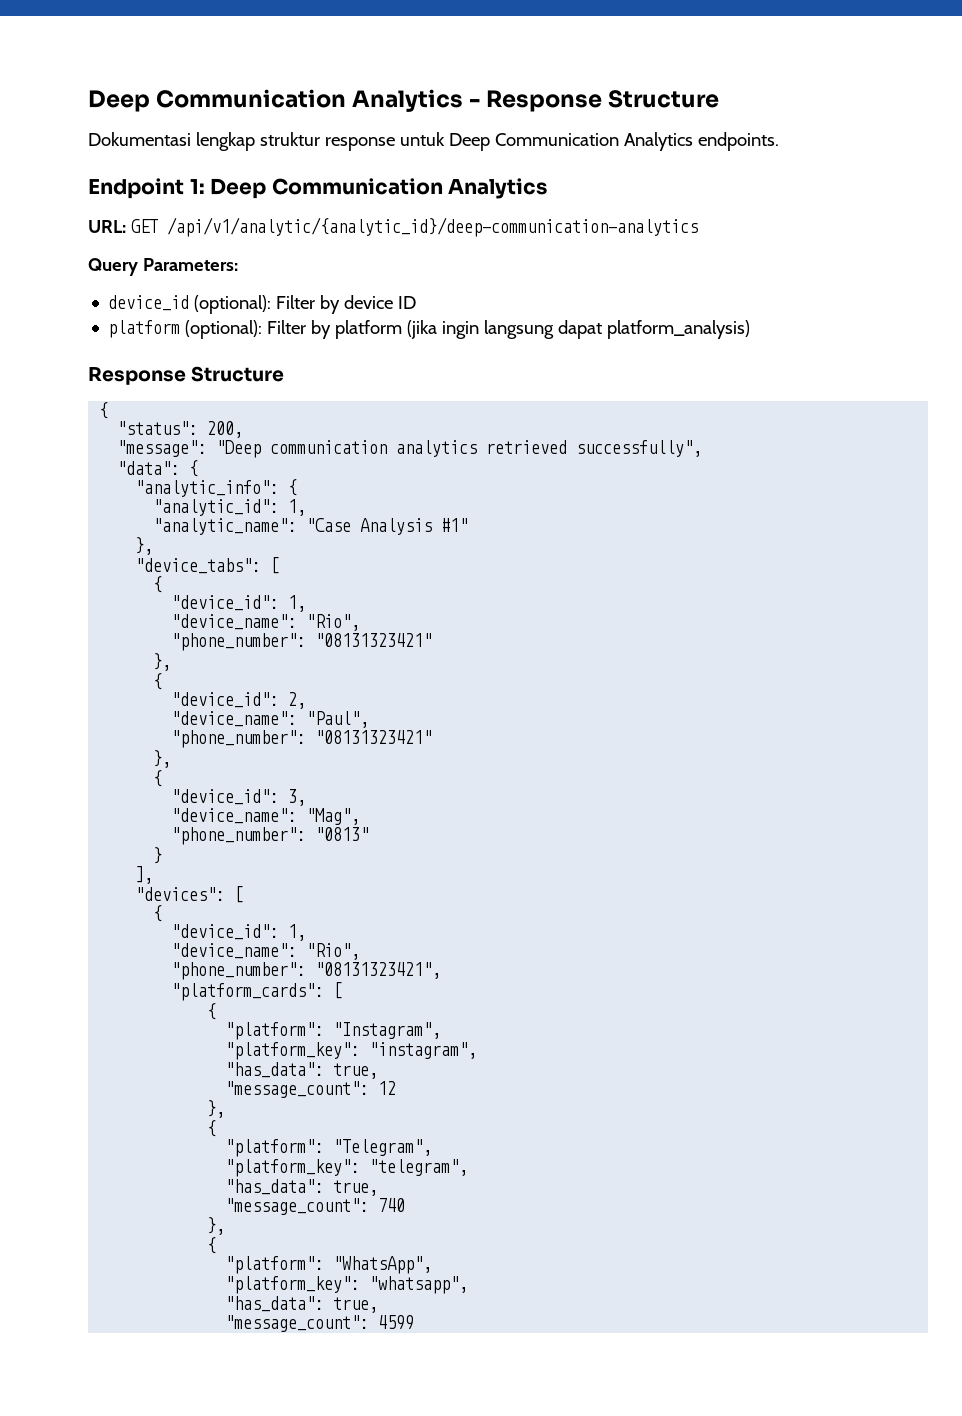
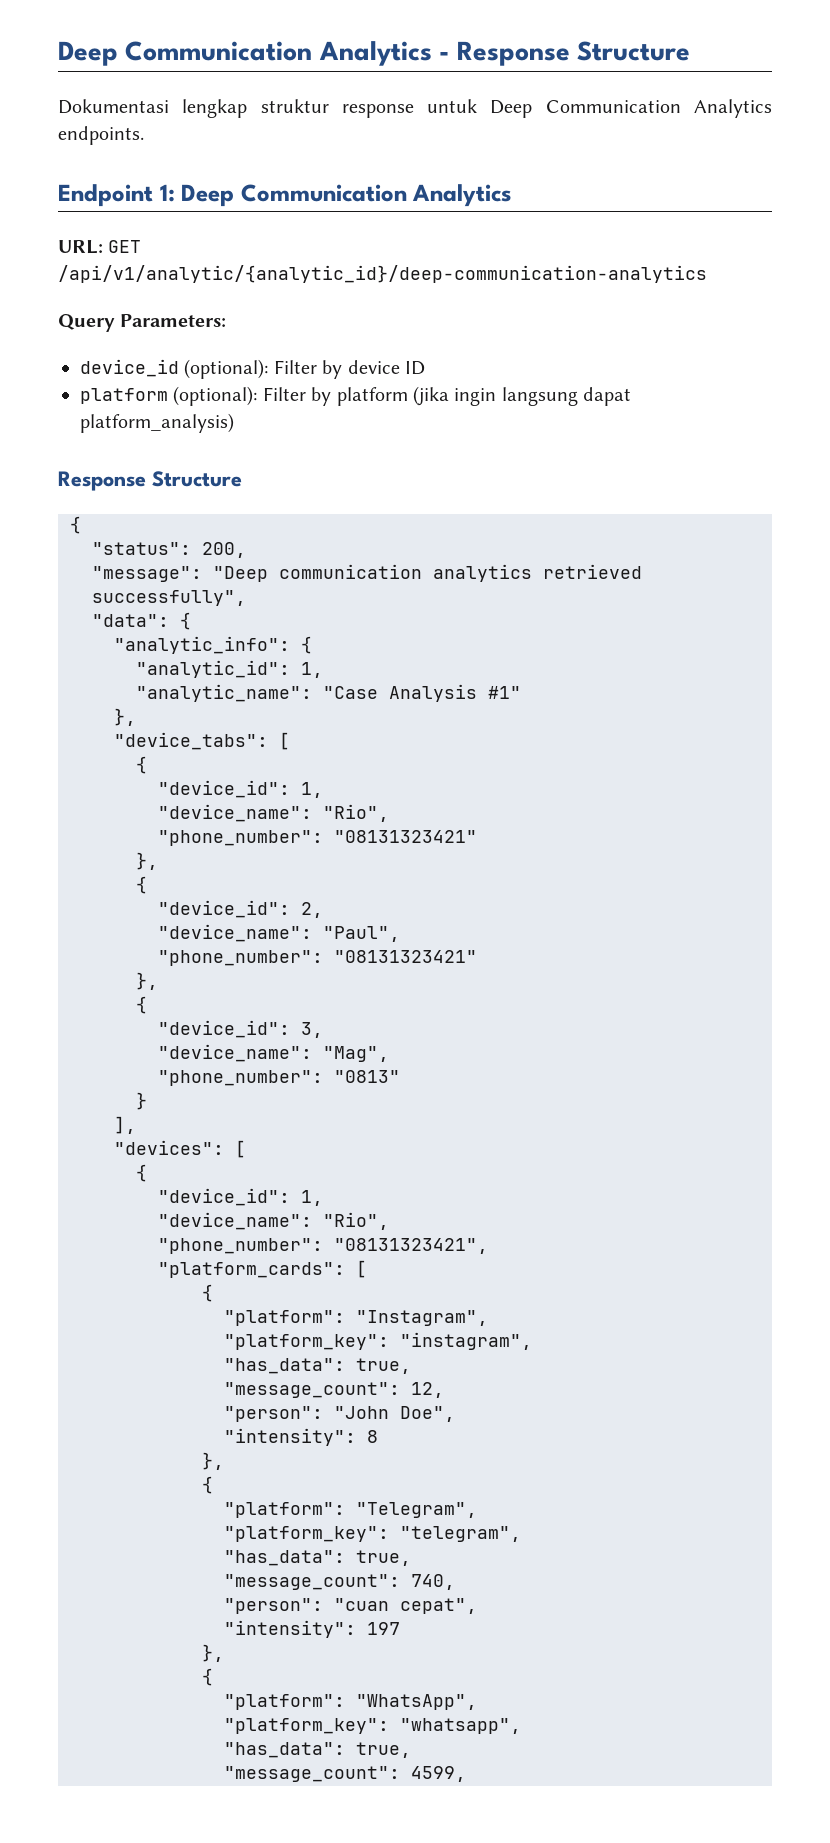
[378,1081,397,1095] 12 -> [411,1382,444,1398] [224,1406,455,1422] [224,1428,378,1446] 12, // "person": "John Doe", // "intensity": 8
[378,1198,406,1212] 740 -> [411,1574,455,1590] [224,1598,477,1614] [224,1620,400,1638] 740, // "person": "cuan cepat", // "intensity": 197
[378,1315,415,1330] 4599 -> [411,1766,466,1782] 4599,

